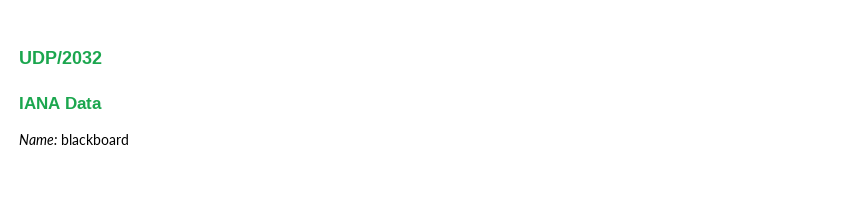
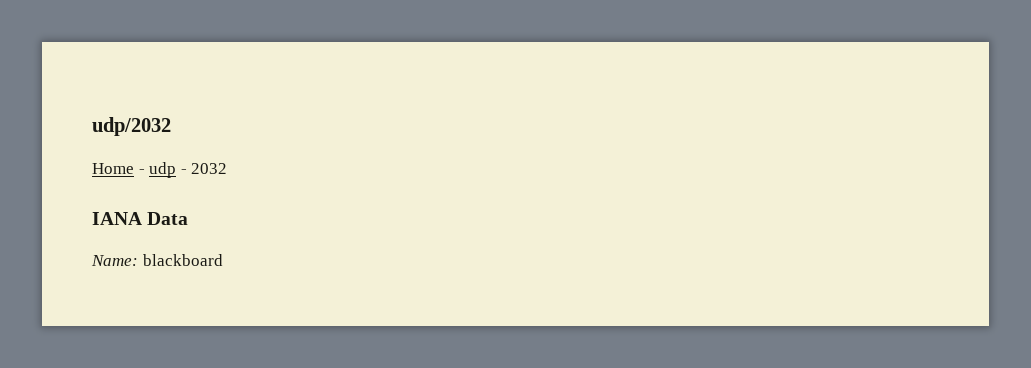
[19,51,102,64] UDP/2032 -> [92,117,171,136] [92,162,228,178] udp/2032 // Home - udp - 2032

